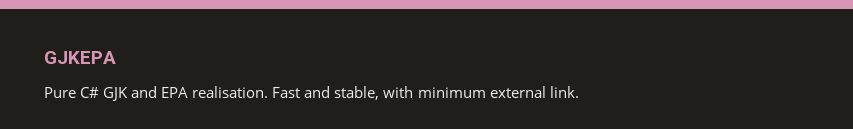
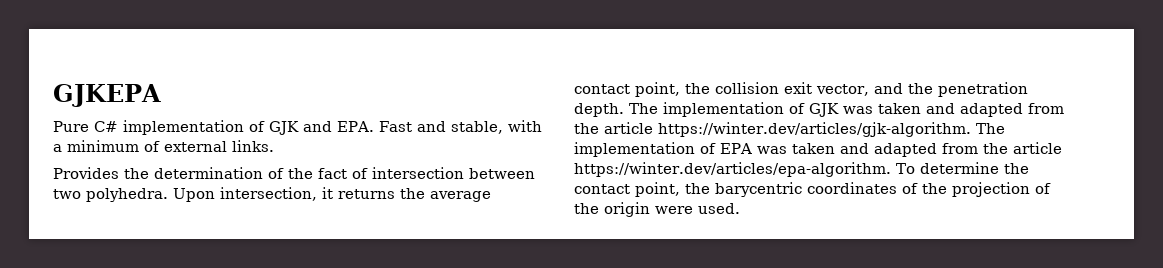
[103,86,579,101] GJK and EPA realisation. Fast and stable, with minimum external link. -> [123,120,542,135] [53,140,274,152] [53,167,535,179] [53,187,491,202] [574,82,1028,97] [574,102,1064,117] [574,122,1005,137] [574,142,1062,157] [574,162,1029,177] [574,182,1051,197] [574,202,740,217] implementation of GJK and EPA. Fast and stable, with a minimum of external links. // Provides the determination of the fact of intersection between two polyhedra. Upon intersection, it returns the average contact point, the collision exit vector, and the penetration depth. The implementation of GJK was taken and adapted from the article https://winter.dev/articles/gjk-algorithm. The implementation of EPA was taken and adapted from the article https://winter.dev/articles/epa-algorithm. To determine the contact point, the barycentric coordinates of the projection of the origin were used.

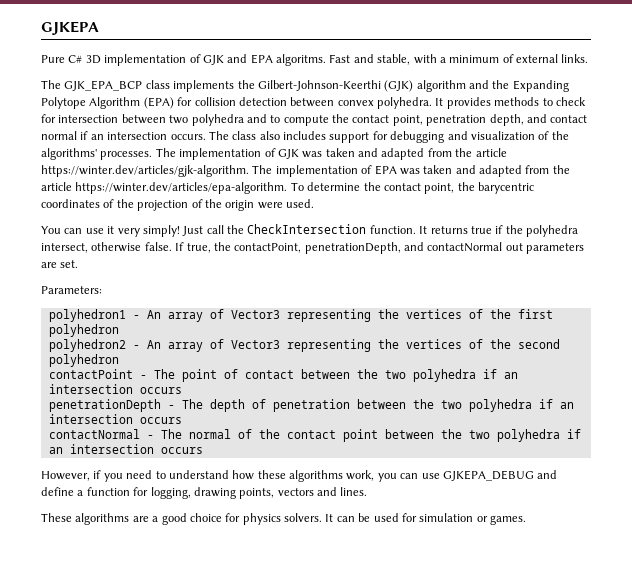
(118, 126) none -> [85,55,101,64] 3D
[337,121,374,132] EPA. -> [250,54,326,66] EPA algoritms.
[53,167,535,179] [53,187,491,202] [574,82,1028,97] [574,103,624,117] Provides the determination of the fact of intersection between two polyhedra. Upon intersection, it returns the average contact point, the collision exit vector, and the penetration depth. -> [41,80,569,92] [41,97,586,109] [41,114,588,126] [41,131,569,143] [41,148,153,160] The GJK_EPA_BСP class implements the Gilbert-Johnson-Keerthi (GJK) algorithm and the Expanding Polytope Algorithm (EPA) for collision detection between convex polyhedra. It provides methods to check for intersection between two polyhedra and to compute the contact point, penetration depth, and contact normal if an intersection occurs. The class also includes support for debugging and visualization of the algorithms' processes.
(740, 208) none -> [41,224,578,237] [41,242,585,254] [41,260,79,268] [41,286,102,294] [48,309,553,322] [48,324,119,337] [48,339,560,352] [48,354,119,367] [48,369,518,382] [48,384,182,394] [48,399,574,412] [48,414,182,424] [48,429,581,442] [48,444,203,454] [41,470,558,482] [41,487,368,499] [41,513,526,525] // You can use it very simply! Just call the CheckIntersection function. It returns true if the polyhedra intersect, otherwise false. If true, the contactPoint, penetrationDepth, and contactNormal out parameters are set. // Parameters: // polyhedron1 - An array of Vector3 representing the vertices of the first polyhedron // polyhedron2 - An array of Vector3 representing the vertices of the second polyhedron // contactPoint - The point of contact between the two polyhedra if an intersection occurs // penetrationDepth - The depth of penetration between the two polyhedra if an intersection occurs // contactNormal - The normal of the contact point between the two polyhedra if an intersection occurs // However, if you need to understand how these algorithms work, you can use GJKEPA_DEBUG and define a function for logging, drawing points, vectors and lines. // These algorithms are a good choice for physics solvers. It can be used for simulation or games.

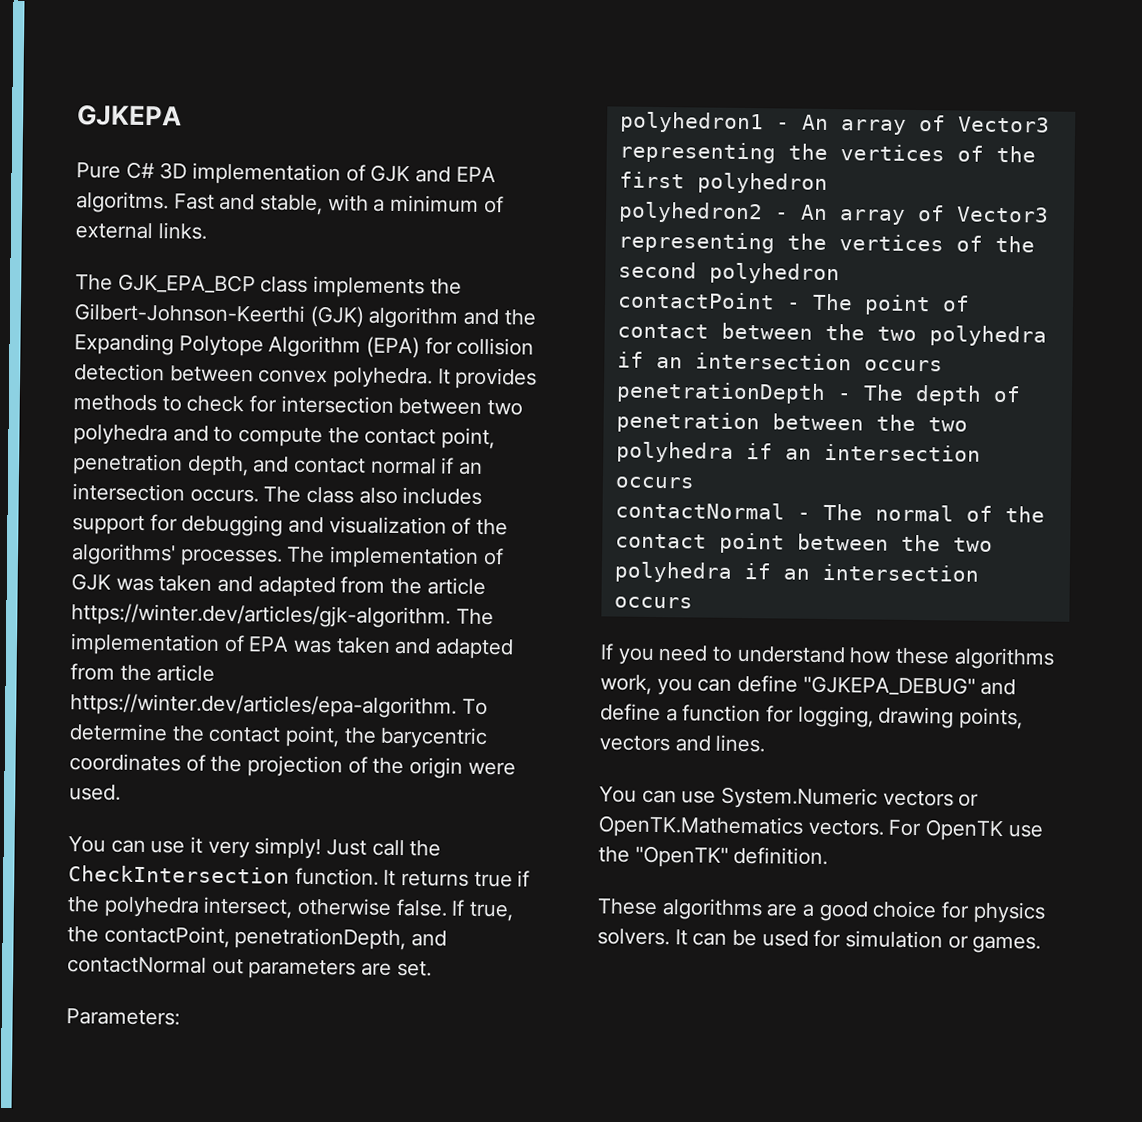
[41,470,102,481] However, if -> [600,643,614,660] If
[421,470,534,481] use GJKEPA_DEBUG -> [737,674,976,696] define "GJKEPA_DEBUG"
(368, 491) none -> [599,786,980,810] [598,815,1043,842] [598,845,829,868] // You can use System.Numeric vectors or OpenTK.Mathematics vectors. For OpenTK use the "OpenTK" definition.

